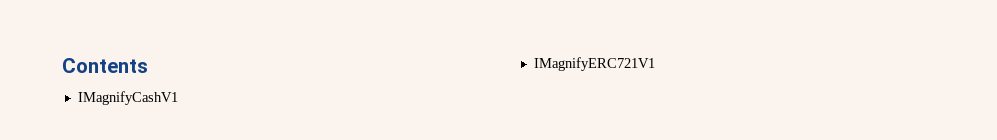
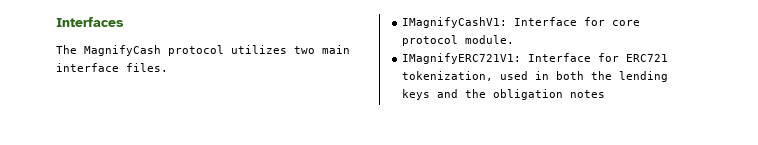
[62,58,148,73] [77,91,178,105] [533,57,655,71] Contents // IMagnifyCashV1 // IMagnifyERC721V1 -> [56,17,124,27] [56,45,350,56] [56,63,168,72] [402,17,641,28] [402,35,515,46] [402,53,669,64] [402,71,669,82] [402,89,606,100] Interfaces // The MagnifyCash protocol utilizes two main interface files. // IMagnifyCashV1: Interface for core protocol module. // IMagnifyERC721V1: Interface for ERC721 tokenization, used in both the lending keys and the obligation notes

